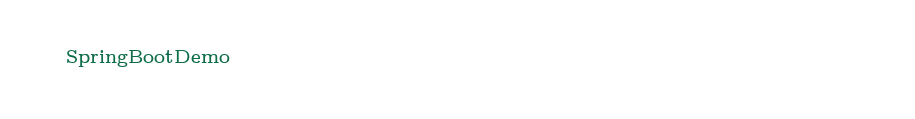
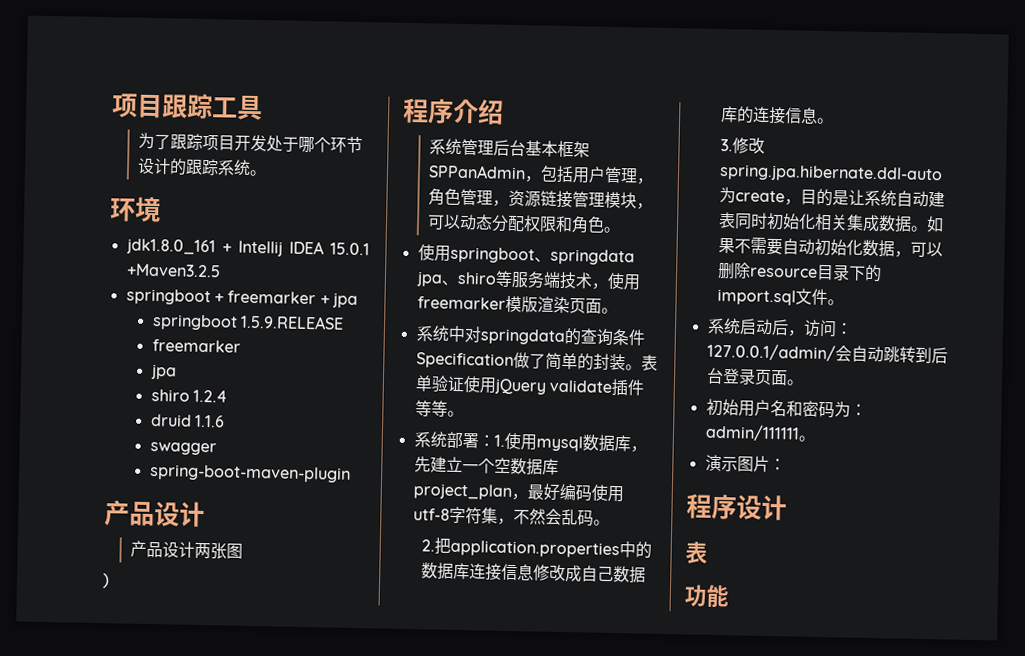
[66,50,230,67] SpringBootDemo -> [112,93,263,121] [138,132,364,154] [137,157,268,177] [109,196,161,223] [125,238,370,257] [125,263,221,278] [125,288,358,308] [151,314,344,331] [151,339,241,353] [149,363,177,380] [150,389,227,403] [150,413,225,428] [149,441,217,456] [149,463,351,483] [104,500,205,528] [130,540,244,560] [102,573,110,589] [402,97,504,125] [429,138,591,158] [428,164,654,185] [428,188,654,210] [427,213,621,234] [417,244,635,266] [415,270,641,291] [416,295,618,315] [415,325,645,346] [415,352,658,371] [414,375,645,397] [414,400,464,418] [413,431,647,453] [413,456,559,476] [412,483,624,503] [412,506,610,527] [421,537,653,559] [421,562,647,584] [721,106,835,125] [720,137,766,154] [719,163,944,184] [719,186,946,208] [718,211,945,233] [718,237,944,258] [717,261,883,283] [717,288,845,306] [706,317,853,338] [706,342,948,364] [705,367,804,386] [705,398,867,419] [704,423,815,442] [704,454,786,473] [686,493,787,521] [685,541,708,564] [684,584,730,608] 项目跟踪工具 // 为了跟踪项目开发处于哪个环节设计的跟踪系统。 // 环境 // jdk1.8.0_161 + Intellij IDEA 15.0.1 +Maven3.2.5 // springboot + freemarker + jpa // springboot 1.5.9.RELEASE // freemarker // jpa // shiro 1.2.4 // druid 1.1.6 // swagger // spring-boot-maven-plugin // 产品设计 // 产品设计两张图 // ) // 程序介绍 // 系统管理后台基本框架SPPanAdmin，包括用户管理，角色管理，资源链接管理模块，可以动态分配权限和角色。 // 使用springboot、springdata jpa、shiro等服务端技术，使用freemarker模版渲染页面。 // 系统中对springdata的查询条件Specification做了简单的封装。表单验证使用jQuery validate插件等等。 // 系统部署：1.使用mysql数据库，先建立一个空数据库project_plan，最好编码使用utf-8字符集，不然会乱码。 // 2.把application.properties中的数据库连接信息修改成自己数据库的连接信息。 // 3.修改spring.jpa.hibernate.ddl-auto为create，目的是让系统自动建表同时初始化相关集成数据。如果不需要自动初始化数据，可以删除resource目录下的import.sql文件。 // 系统启动后，访问：127.0.0.1/admin/会自动跳转到后台登录页面。 // 初始用户名和密码为：admin/111111。 // 演示图片： // 程序设计 // 表 // 功能

